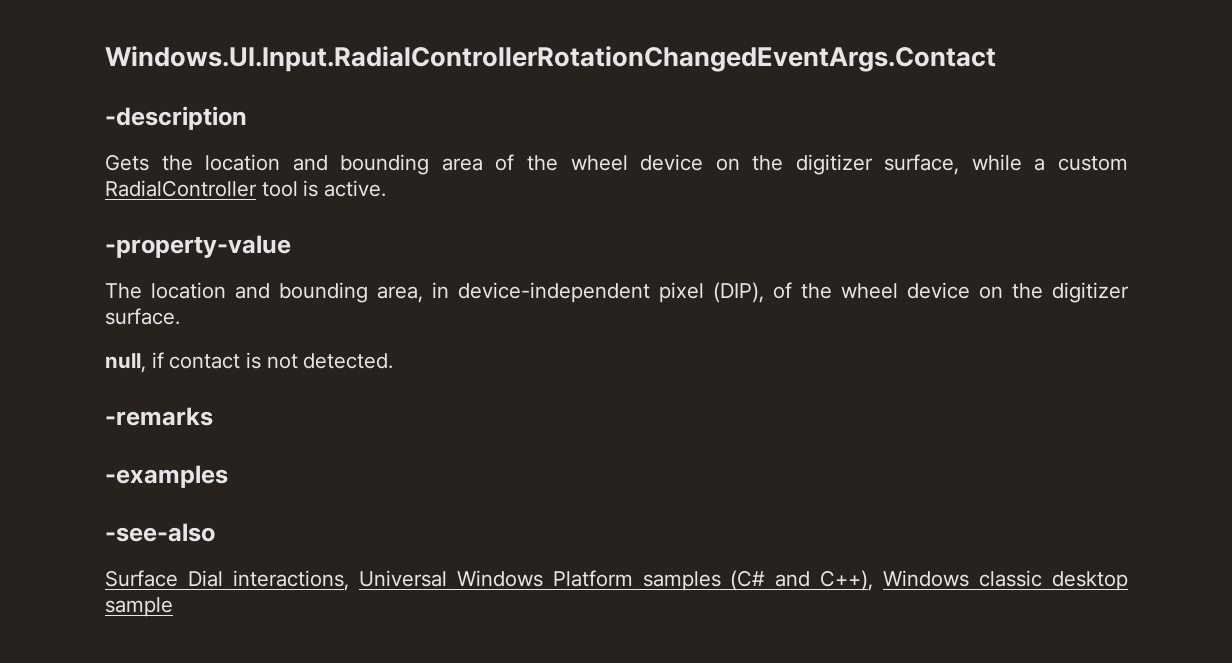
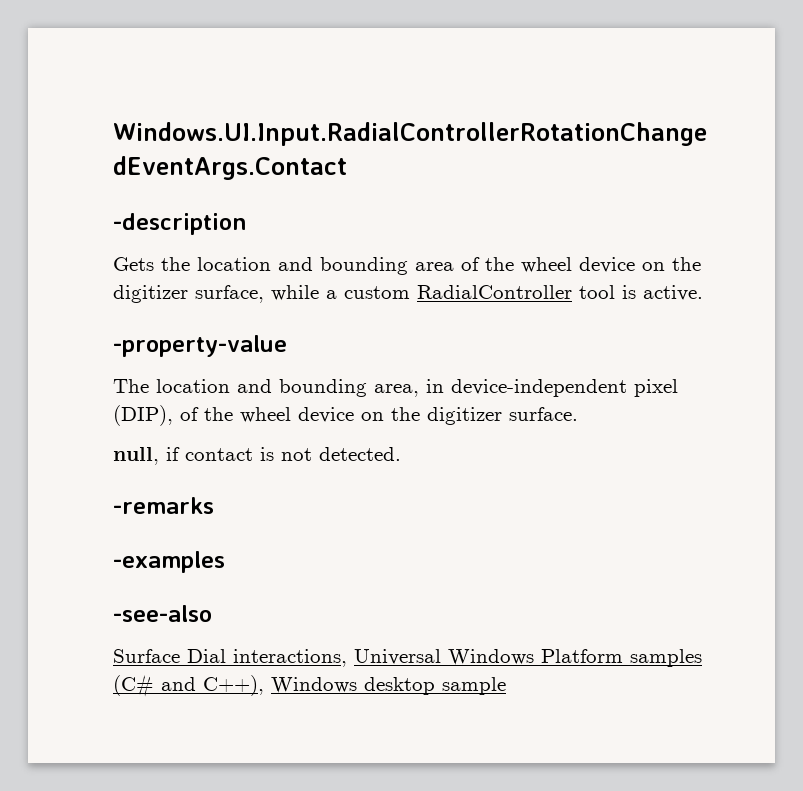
[979,570,1043,587] classic -> (357, 685) none

